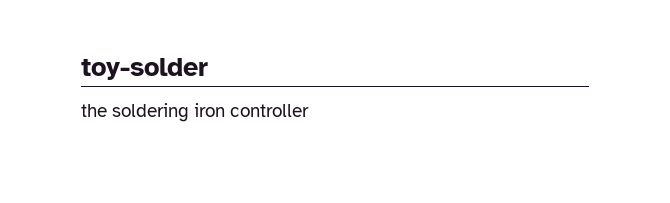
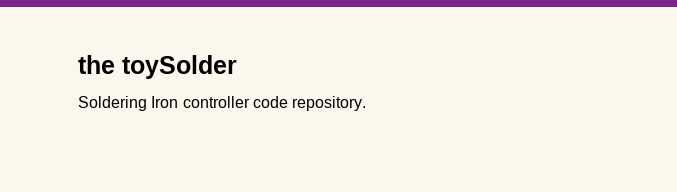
[81,58,208,80] [81,103,310,122] toy-solder // the soldering iron controller -> [78,55,237,79] [78,96,367,111] the toySolder // Soldering Iron controller code repository.

